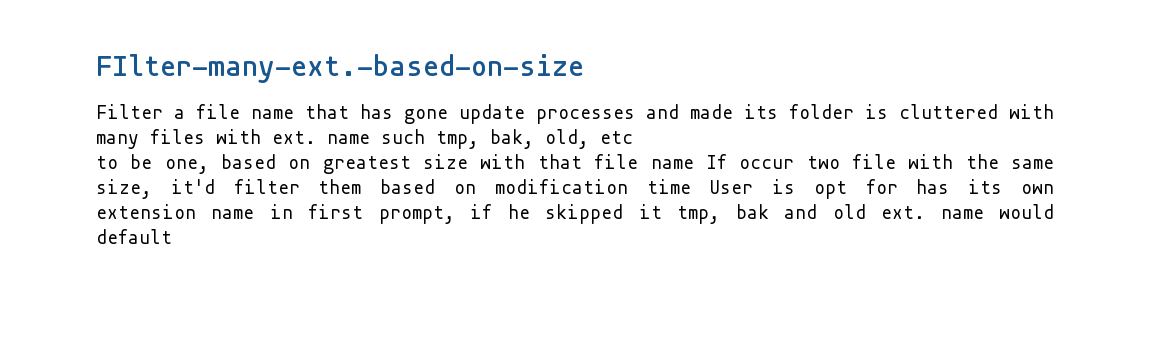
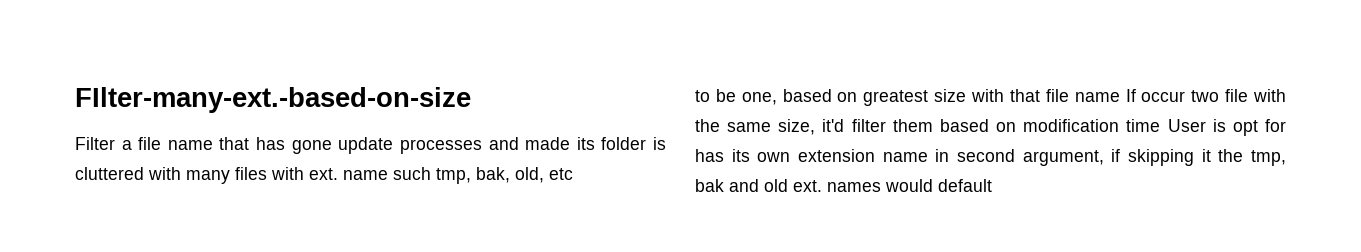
[308,204,662,224] first prompt, if he skipped it -> [957,149,1244,166] second argument, if skipping it the
[940,209,984,219] name -> [827,182,881,192] names

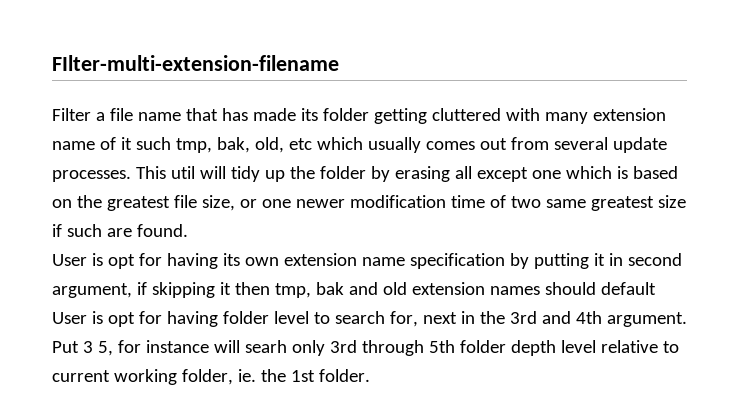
[75,87,471,113] FIlter-many-ext.-based-on-size -> [52,55,339,71] FIlter-multi-extension-filename
[291,137,519,154] gone update processes and -> (248, 114) none
[653,137,667,150] is -> [373,108,427,124] getting
[235,167,388,180] files with ext. name -> [592,108,666,121] [52,137,132,150] extension name of it
[695,89,1286,106] [695,119,1286,136] [695,149,724,162] // to be one, based on greatest size with that file name If occur two file with the same size, it'd filter them based on modification time User is opt for has -> [316,137,667,153] [52,166,678,182] [52,195,686,211] [52,224,188,237] [52,253,218,269] which usually comes out from several update processes. This util will tidy up the folder by erasing all except one which is based on the greatest file size, or one newer modification time of two same greatest size if such are found. // User is opt for having
(928, 157) none -> [409,253,605,269] specification by putting it
[1218,149,1244,162] the -> [234,282,270,295] then
[793,179,992,192] ext. names would default -> [411,282,656,295] [52,311,687,327] [52,340,679,356] [52,369,370,385] extension names should default User is opt for having folder level to search for, next in the 3rd and 4th argument. Put 3 5, for instance will searh only 3rd through 5th folder depth level relative to current working folder, ie. the 1st folder.

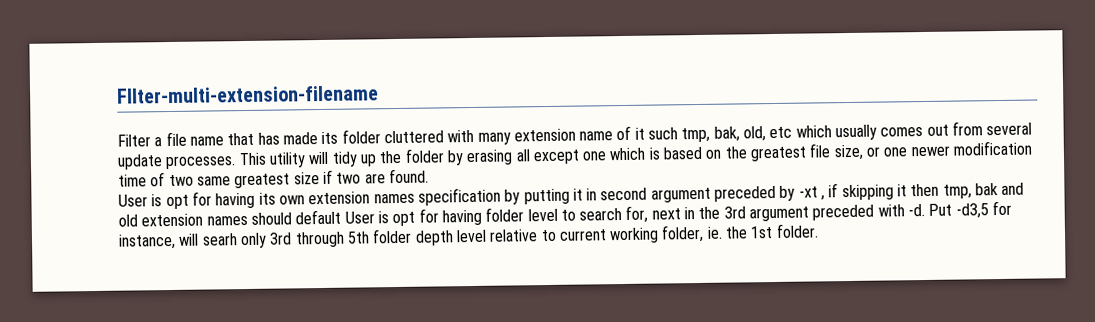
[373,108,427,124] getting -> (381, 136) none
[170,166,195,179] util -> [268,152,306,168] utility
[66,224,102,237] such -> [336,172,362,184] two
[361,257,405,266] name -> [373,193,415,204] names
[52,283,132,298] argument, -> [650,185,826,203] argument preceded by -xt ,
[541,311,687,327] [52,340,209,356] and 4th argument. Put 3 5, for instance -> [749,200,1013,222] [118,233,176,250] argument preceded with -d. Put -d3,5 for instance,

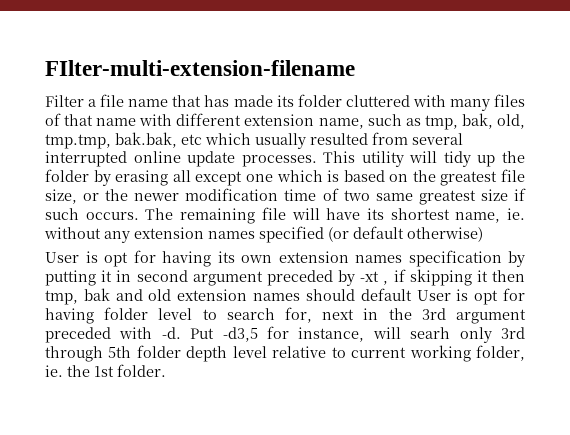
[513,125,679,142] extension name of it such -> [493,94,525,107] [45,113,421,129] files of that name with different extension name, such as
(767, 134) none -> [45,132,177,149] tmp.tmp, bak.bak,
[880,121,1033,137] comes out from several -> [310,132,463,145] [45,151,181,167] resulted from several interrupted online
[883,147,908,157] one -> [105,189,129,201] the
[336,168,429,184] two are found. -> [45,207,525,224] [44,226,483,243] such occurs. The remaining file will have its shortest name, ie. without any extension names specified (or default otherwise)

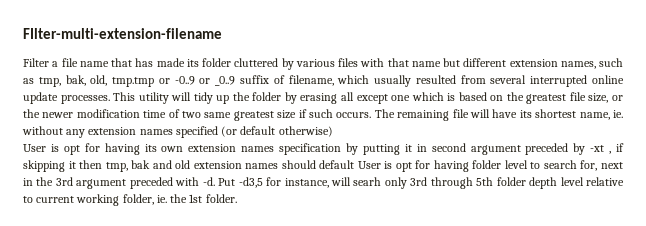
[412,94,525,111] [45,113,61,126] with many files of -> [281,58,385,70] by various files with
[139,114,173,126] with -> [443,58,460,67] but
[318,118,364,129] name, -> [560,61,596,69] names,
[45,132,202,149] tmp.tmp, bak.bak, etc -> [112,75,334,87] tmp.tmp or -0..9 or _0..9 suffix of filename,

